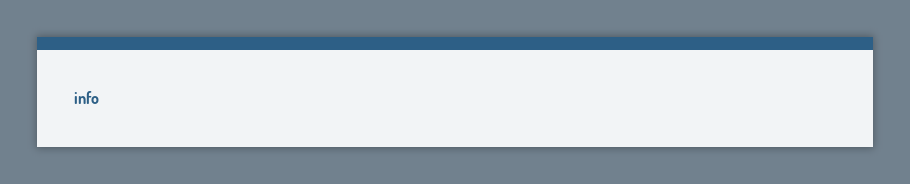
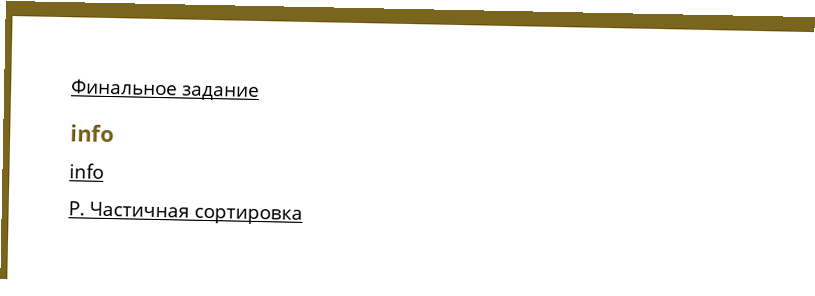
[74,91,99,104] info -> [71,79,260,102] [70,124,115,143] [69,163,104,179] [68,201,303,225] Финальное задание // info // info // P. Частичная сортировка

